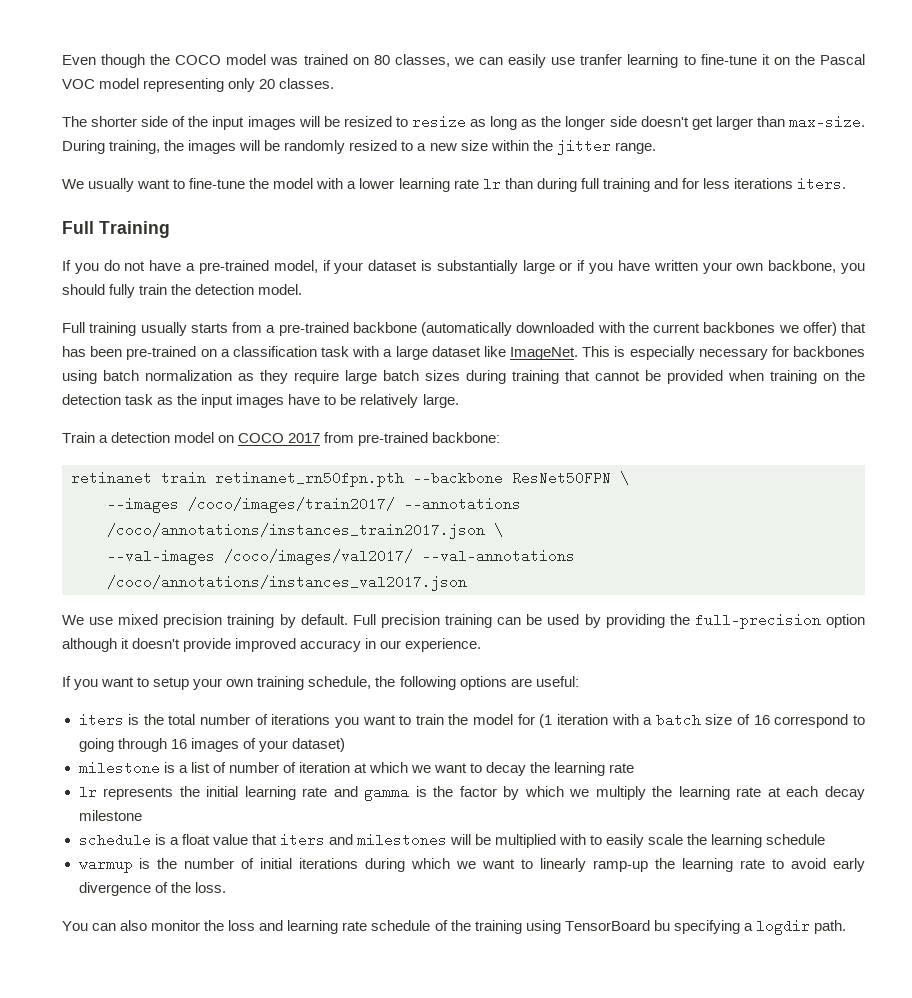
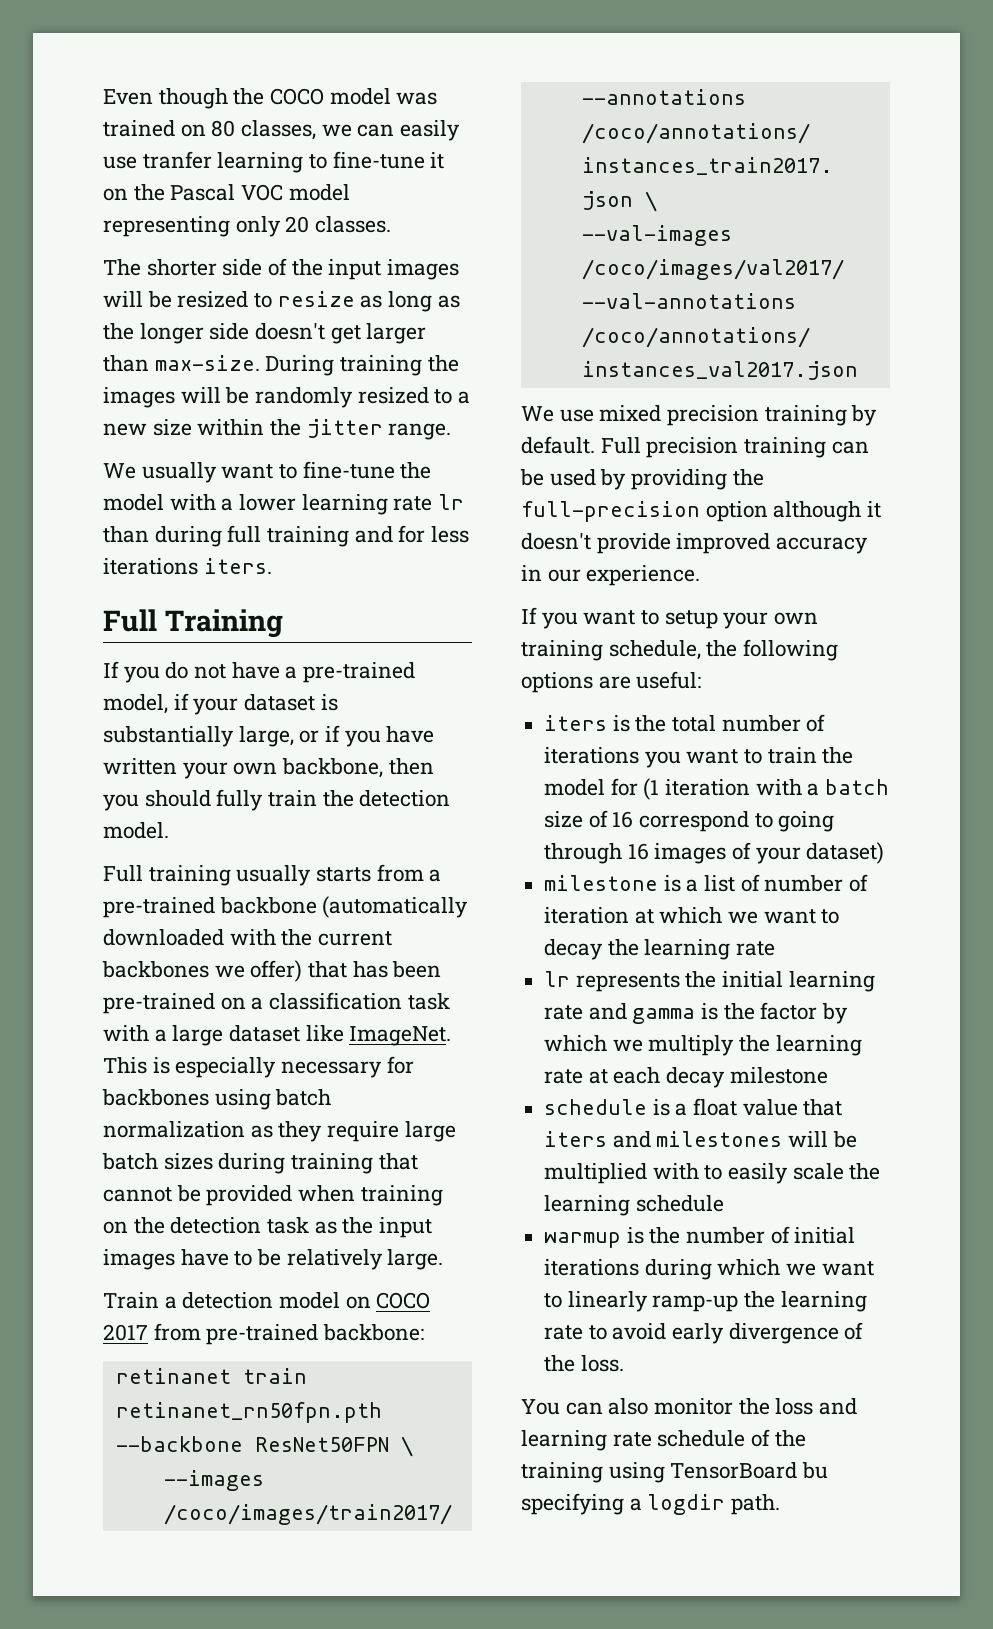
[109,140,161,154] training, -> [340,355,423,376] training
[522,260,555,274] large -> [238,726,294,747] large,
(837, 266) none -> [388,758,434,775] then

